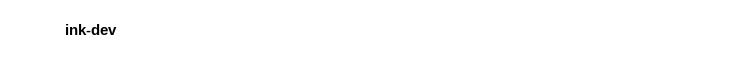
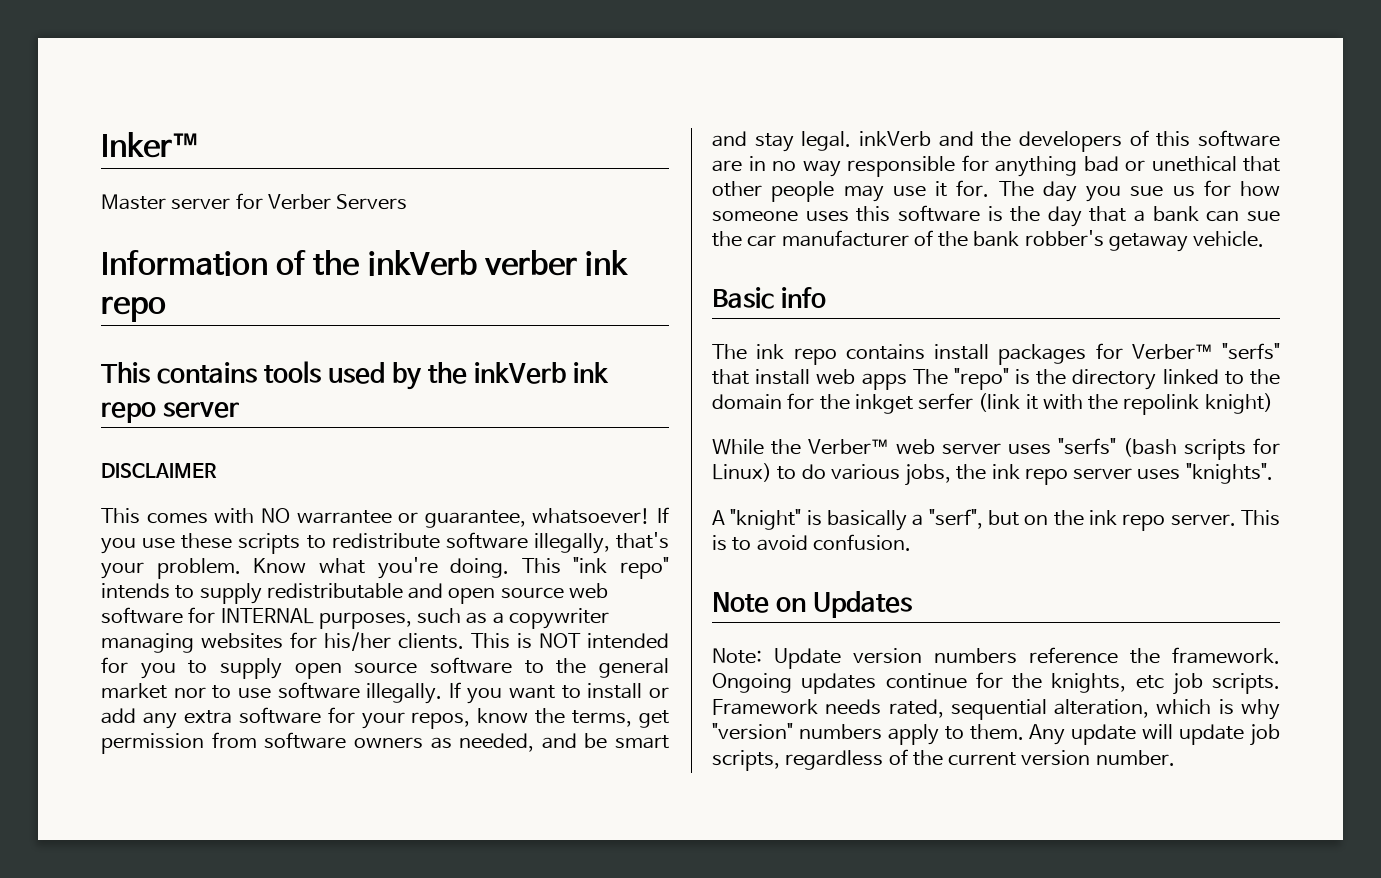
[65,24,117,35] ink-dev -> [101,132,200,158] [101,193,408,210] [101,250,629,276] [101,296,166,322] [101,361,610,390] [101,402,240,423] [101,463,217,478] [101,507,669,528] [101,532,669,554] [101,557,669,579] [101,583,608,604] [101,607,609,629] [101,632,669,653] [101,657,669,679] [101,682,670,704] [101,707,669,729] [101,732,669,754] [712,130,1280,152] [712,155,1280,177] [712,180,1280,202] [712,205,1280,227] [712,230,1265,252] [712,287,827,309] [712,343,1280,365] [712,368,1280,390] [712,393,1273,415] [712,438,1280,460] [712,463,1273,486] [712,509,1280,531] [712,534,911,551] [712,591,913,618] [712,647,1281,669] [712,672,1280,695] [712,699,1280,720] [712,723,1280,746] [712,749,1175,771] Inker™ // Master server for Verber Servers // Information of the inkVerb verber ink repo // This contains tools used by the inkVerb ink repo server // DISCLAIMER // This comes with NO warrantee or guarantee, whatsoever! If you use these scripts to redistribute software illegally, that's your problem. Know what you're doing. This "ink repo" intends to supply redistributable and open source web software for INTERNAL purposes, such as a copywriter managing websites for his/her clients. This is NOT intended for you to supply open source software to the general market nor to use software illegally. If you want to install or add any extra software for your repos, know the terms, get permission from software owners as needed, and be smart and stay legal. inkVerb and the developers of this software are in no way responsible for anything bad or unethical that other people may use it for. The day you sue us for how someone uses this software is the day that a bank can sue the car manufacturer of the bank robber's getaway vehicle. // Basic info // The ink repo contains install packages for Verber™ "serfs" that install web apps The "repo" is the directory linked to the domain for the inkget serfer (link it with the repolink knight) // While the Verber™ web server uses "serfs" (bash scripts for Linux) to do various jobs, the ink repo server uses "knights". // A "knight" is basically a "serf", but on the ink repo server. This is to avoid confusion. // Note on Updates // Note: Update version numbers reference the framework. Ongoing updates continue for the knights, etc job scripts. Framework needs rated, sequential alteration, which is why "version" numbers apply to them. Any update will update job scripts, regardless of the current version number.

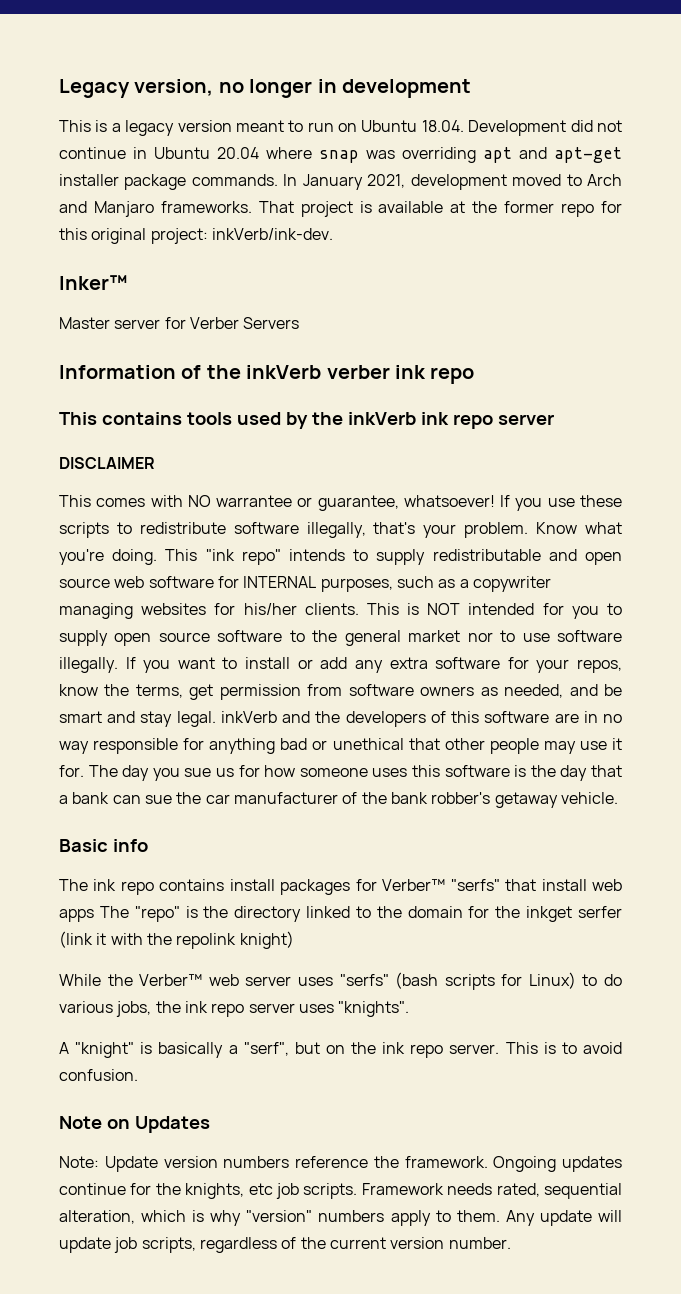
(101, 145) none -> [59,79,471,98] [59,120,623,136] [59,147,622,163] [59,174,623,190] [59,201,623,217] [59,228,333,244] Legacy version, no longer in development // This is a legacy version meant to run on Ubuntu 18.04. Development did not continue in Ubuntu 20.04 where snap was overriding apt and apt-get installer package commands. In January 2021, development moved to Arch and Manjaro frameworks. That project is available at the former repo for this original project: inkVerb/ink-dev. //

